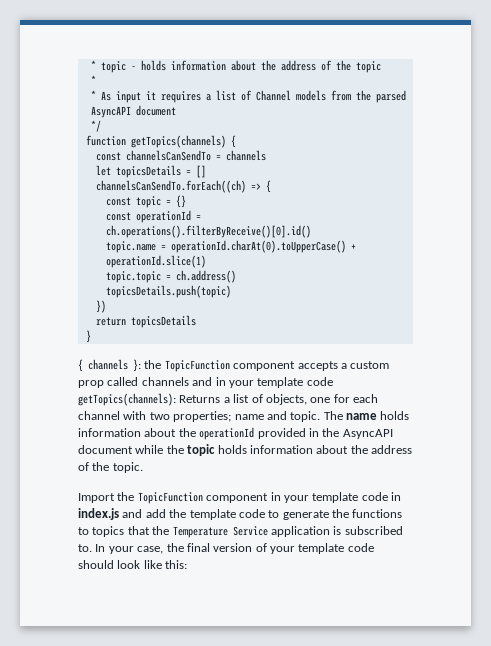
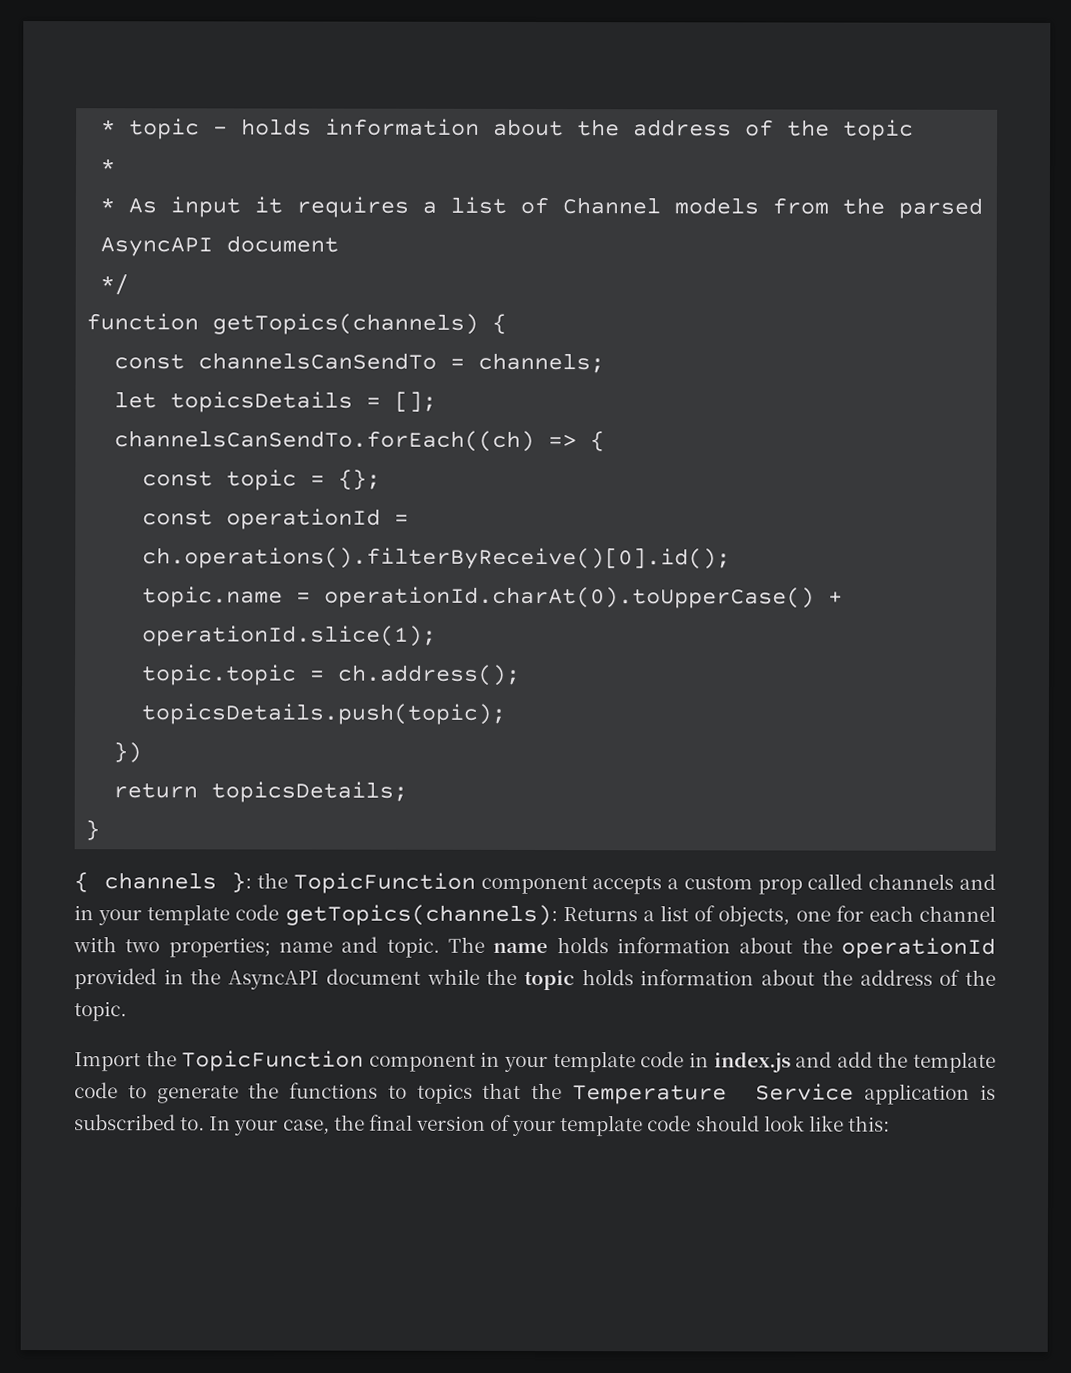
[225,150,266,161] channels -> [478,352,606,374] channels;
[195,165,206,178] [] -> [394,391,438,412] [];
[175,195,186,208] {} -> [338,469,382,490] {};
[105,225,311,238] ch.operations().filterByReceive()[0].id() -> [142,547,732,570] ch.operations().filterByReceive()[0].id();
[105,255,206,268] operationId.slice(1) -> [142,625,438,647] operationId.slice(1);
[175,270,236,283] [105,285,231,298] ch.address() // topicsDetails.push(topic) -> [338,664,522,686] [141,703,507,725] ch.address(); // topicsDetails.push(topic);
[130,315,196,328] topicsDetails -> [211,781,409,803] topicsDetails;

